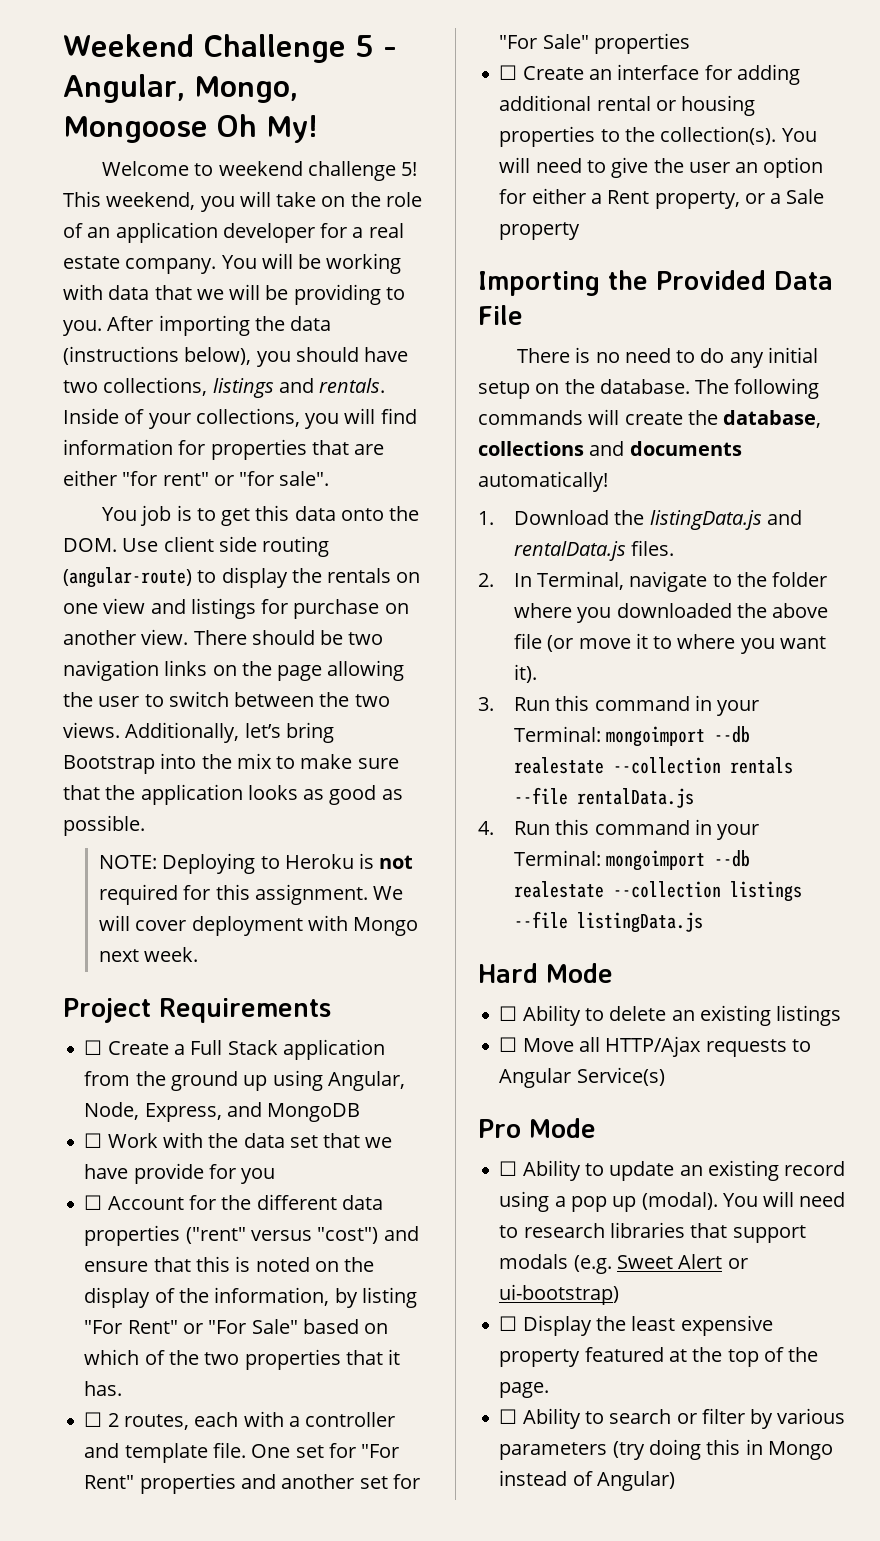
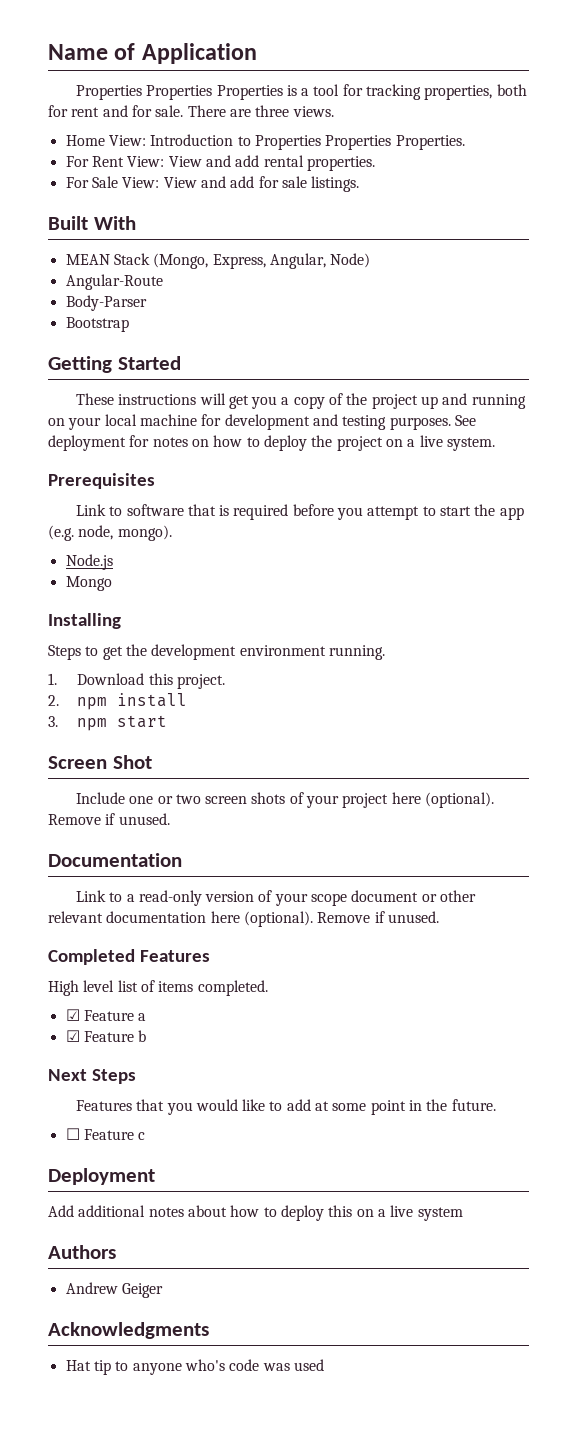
[63,34,397,63] [63,74,298,103] [63,114,318,143] [102,161,418,181] [63,191,422,212] [63,222,404,243] [63,253,402,274] [63,284,405,305] [63,315,332,336] [63,346,409,367] [63,377,386,398] [63,408,417,429] [63,439,385,460] [63,470,330,486] [102,505,420,526] [63,536,330,557] [63,567,421,588] [63,598,409,619] [63,629,384,645] [63,660,405,681] [63,691,390,707] [63,722,334,743] [63,753,399,774] [63,784,403,805] [63,815,145,836] [98,853,414,874] [98,884,404,905] [98,915,419,936] [98,947,199,962] [63,998,331,1023] [84,1039,385,1060] [84,1070,405,1091] [84,1102,361,1122] [84,1132,393,1148] [84,1163,276,1184] [84,1194,383,1210] [84,1225,419,1246] [84,1256,375,1272] [84,1287,417,1308] [84,1319,389,1334] [84,1349,401,1370] [84,1381,123,1396] [84,1411,396,1430] [84,1442,400,1463] [84,1473,420,1494] [499,33,690,54] [499,64,800,85] [499,95,756,116] [499,126,817,147] [499,157,824,178] [499,188,825,209] [499,222,581,240] [478,270,833,296] [478,305,523,325] [517,347,818,368] [478,378,820,399] [478,409,822,428] [478,441,742,456] [478,471,608,492] [478,510,802,530] [513,540,675,561] [478,571,828,592] [513,603,829,623] [513,633,826,654] [513,664,537,683] [478,695,760,716] [513,726,751,747] [513,757,793,774] [513,787,694,808] [478,819,760,840] [513,850,751,871] [513,881,802,902] [513,911,703,933] [478,963,613,983] [499,1005,842,1026] [499,1036,811,1057] [499,1067,665,1088] [478,1118,596,1138] [499,1160,846,1181] [499,1191,846,1212] [499,1222,806,1243] [499,1254,748,1274] [499,1284,620,1305] [499,1315,773,1336] [499,1347,819,1367] [499,1382,550,1398] [499,1408,846,1429] [499,1439,833,1460] [499,1470,675,1491] Weekend Challenge 5 - Angular, Mongo, Mongoose Oh My! // Welcome to weekend challenge 5! This weekend, you will take on the role of an application developer for a real estate company. You will be working with data that we will be providing to you. After importing the data (instructions below), you should have two collections, listings and rentals. Inside of your collections, you will find information for properties that are either "for rent" or "for sale". // You job is to get this data onto the DOM. Use client side routing (angular-route) to display the rentals on one view and listings for purchase on another view. There should be two navigation links on the page allowing the user to switch between the two views. Additionally, let’s bring Bootstrap into the mix to make sure that the application looks as good as possible. // NOTE: Deploying to Heroku is not required for this assignment. We will cover deployment with Mongo next week. // Project Requirements // ☐ Create a Full Stack application from the ground up using Angular, Node, Express, and MongoDB // ☐ Work with the data set that we have provide for you // ☐ Account for the different data properties ("rent" versus "cost") and ensure that this is noted on the display of the information, by listing "For Rent" or "For Sale" based on which of the two properties that it has. // ☐ 2 routes, each with a controller and template file. One set for "For Rent" properties and another set for "For Sale" properties // ☐ Create an interface for adding additional rental or housing properties to the collection(s). You will need to give the user an option for either a Rent property, or a Sale property // Importing the Provided Data File // There is no need to do any initial setup on the database. The following commands will create the database, collections and documents automatically! // 1. Download the listingData.js and rentalData.js files. // 2. In Terminal, navigate to the folder where you downloaded the above file (or move it to where you want it). // 3. Run this command in your Terminal: mongoimport --db realestate --collection rentals --file rentalData.js // 4. Run this command in your Terminal: mongoimport --db realestate --collection listings --file listingData.js // Hard Mode // ☐ Ability to delete an existing listings // ☐ Move all HTTP/Ajax requests to Angular Service(s) // Pro Mode // ☐ Ability to update an existing record using a pop up (modal). You will need to research libraries that support modals (e.g. Sweet Alert or ui-bootstrap) // ☐ Display the least expensive property featured at the top of the page. // ☐ Ability to search or filter by various parameters (try doing this in Mongo instead of Angular) -> [48,43,257,64] [75,84,527,100] [48,105,334,117] [65,134,465,150] [65,155,375,171] [65,176,360,192] [48,216,136,230] [65,253,371,269] [65,274,163,290] [65,295,147,311] [65,317,129,332] [48,356,181,373] [75,393,526,409] [48,414,476,430] [48,435,495,451] [48,473,155,489] [75,504,524,520] [48,525,172,541] [65,554,113,570] [65,576,112,591] [48,613,121,629] [48,644,385,660] [48,673,225,689] [48,693,188,710] [48,715,168,731] [48,755,152,769] [75,792,495,808] [48,813,170,825] [48,853,182,867] [75,890,477,906] [48,911,439,927] [48,949,210,965] [48,980,268,996] [65,1009,147,1021] [65,1030,147,1042] [48,1069,136,1084] [75,1099,496,1115] [65,1128,146,1140] [48,1168,155,1185] [48,1205,463,1221] [48,1245,116,1259] [65,1282,163,1298] [48,1322,209,1339] [65,1359,324,1375] Name of Application // Properties Properties Properties is a tool for tracking properties, both for rent and for sale. There are three views. // Home View: Introduction to Properties Properties Properties. // For Rent View: View and add rental properties. // For Sale View: View and add for sale listings. // Built With // MEAN Stack (Mongo, Express, Angular, Node) // Angular-Route // Body-Parser // Bootstrap // Getting Started // These instructions will get you a copy of the project up and running on your local machine for development and testing purposes. See deployment for notes on how to deploy the project on a live system. // Prerequisites // Link to software that is required before you attempt to start the app (e.g. node, mongo). // Node.js // Mongo // Installing // Steps to get the development environment running. // 1. Download this project. // 2. npm install // 3. npm start // Screen Shot // Include one or two screen shots of your project here (optional). Remove if unused. // Documentation // Link to a read-only version of your scope document or other relevant documentation here (optional). Remove if unused. // Completed Features // High level list of items completed. // ☑ Feature a // ☑ Feature b // Next Steps // Features that you would like to add at some point in the future. // ☐ Feature c // Deployment // Add additional notes about how to deploy this on a live system // Authors // Andrew Geiger // Acknowledgments // Hat tip to anyone who's code was used

